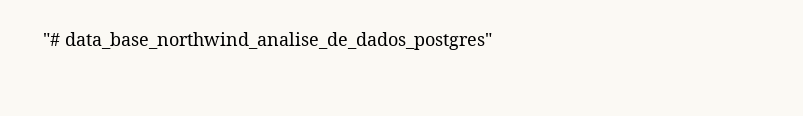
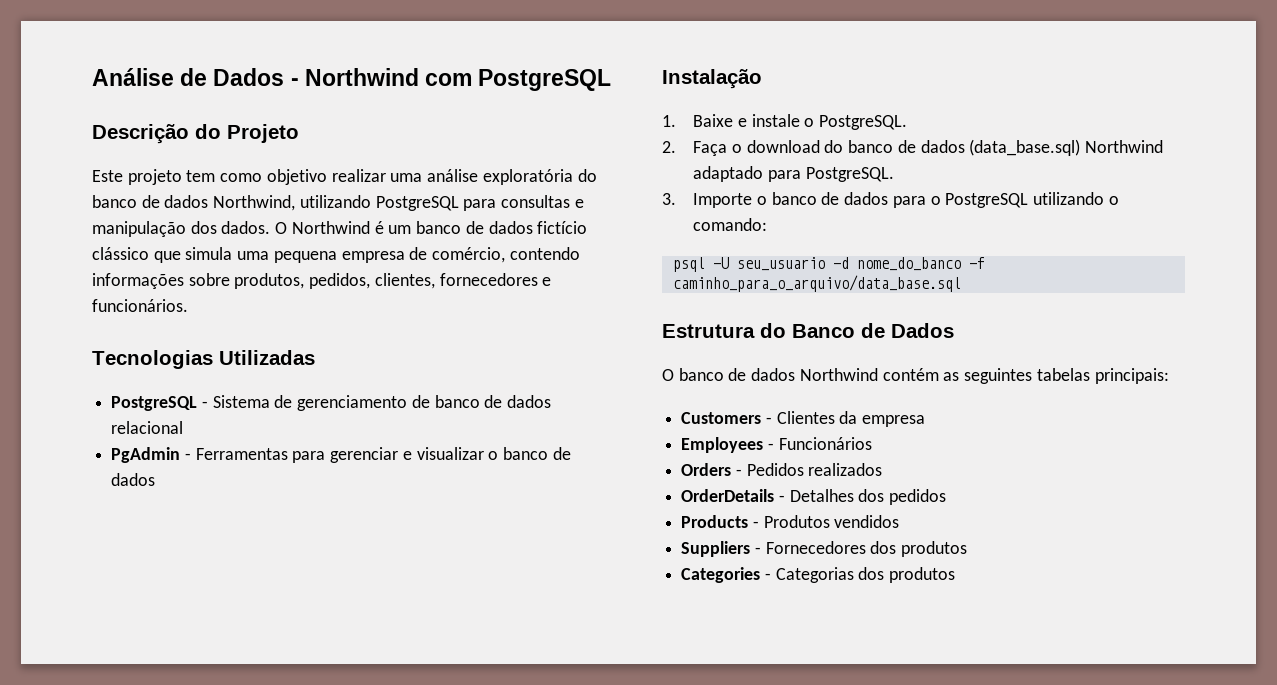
[43,32,492,50] "# data_base_northwind_analise_de_dados_postgres" -> [92,68,612,91] [92,124,299,144] [92,169,597,185] [92,195,584,211] [92,221,588,237] [92,247,580,263] [92,273,552,289] [92,299,188,312] [92,350,315,369] [111,395,552,411] [111,421,184,434] [111,447,571,463] [111,473,156,486] [662,69,762,89] [662,114,908,130] [662,139,1164,156] [693,166,894,182] [662,192,1119,208] [693,218,768,231] [672,257,985,272] [672,275,961,292] [662,323,954,338] [662,368,1169,384] [681,411,926,427] [681,437,872,453] [681,463,883,476] [681,489,947,505] [681,515,900,528] [681,541,968,557] [681,567,956,583] Análise de Dados - Northwind com PostgreSQL // Descrição do Projeto // Este projeto tem como objetivo realizar uma análise exploratória do banco de dados Northwind, utilizando PostgreSQL para consultas e manipulação dos dados. O Northwind é um banco de dados fictício clássico que simula uma pequena empresa de comércio, contendo informações sobre produtos, pedidos, clientes, fornecedores e funcionários. // Tecnologias Utilizadas // PostgreSQL - Sistema de gerenciamento de banco de dados relacional // PgAdmin - Ferramentas para gerenciar e visualizar o banco de dados // Instalação // 1. Baixe e instale o PostgreSQL. // 2. Faça o download do banco de dados (data_base.sql) Northwind adaptado para PostgreSQL. // 3. Importe o banco de dados para o PostgreSQL utilizando o comando: // psql -U seu_usuario -d nome_do_banco -f caminho_para_o_arquivo/data_base.sql // Estrutura do Banco de Dados // O banco de dados Northwind contém as seguintes tabelas principais: // Customers - Clientes da empresa // Employees - Funcionários // Orders - Pedidos realizados // OrderDetails - Detalhes dos pedidos // Products - Produtos vendidos // Suppliers - Fornecedores dos produtos // Categories - Categorias dos produtos

